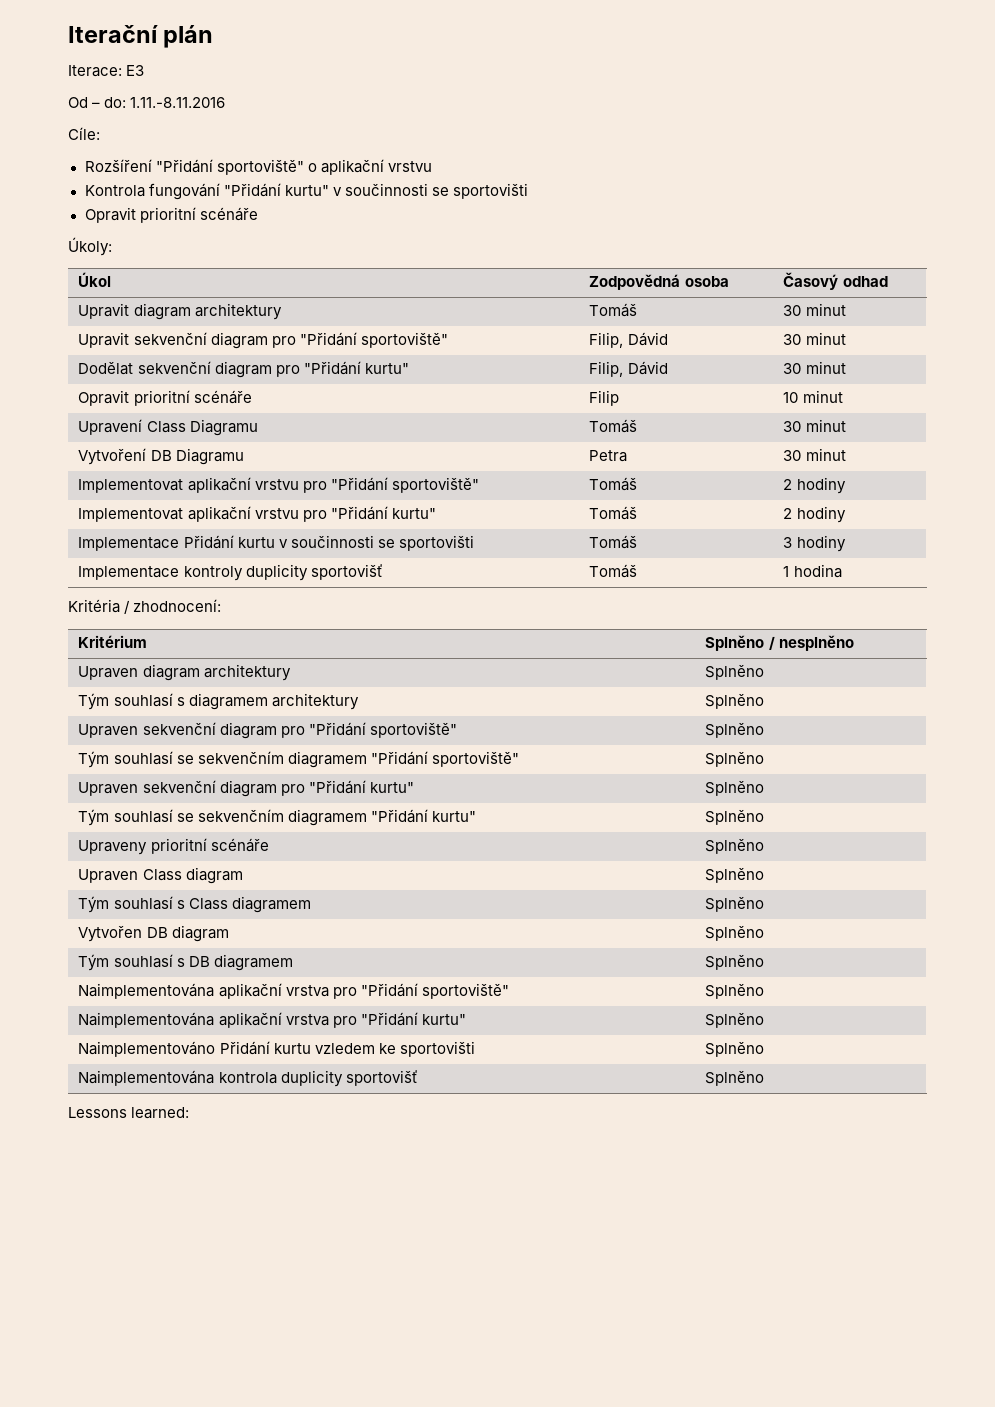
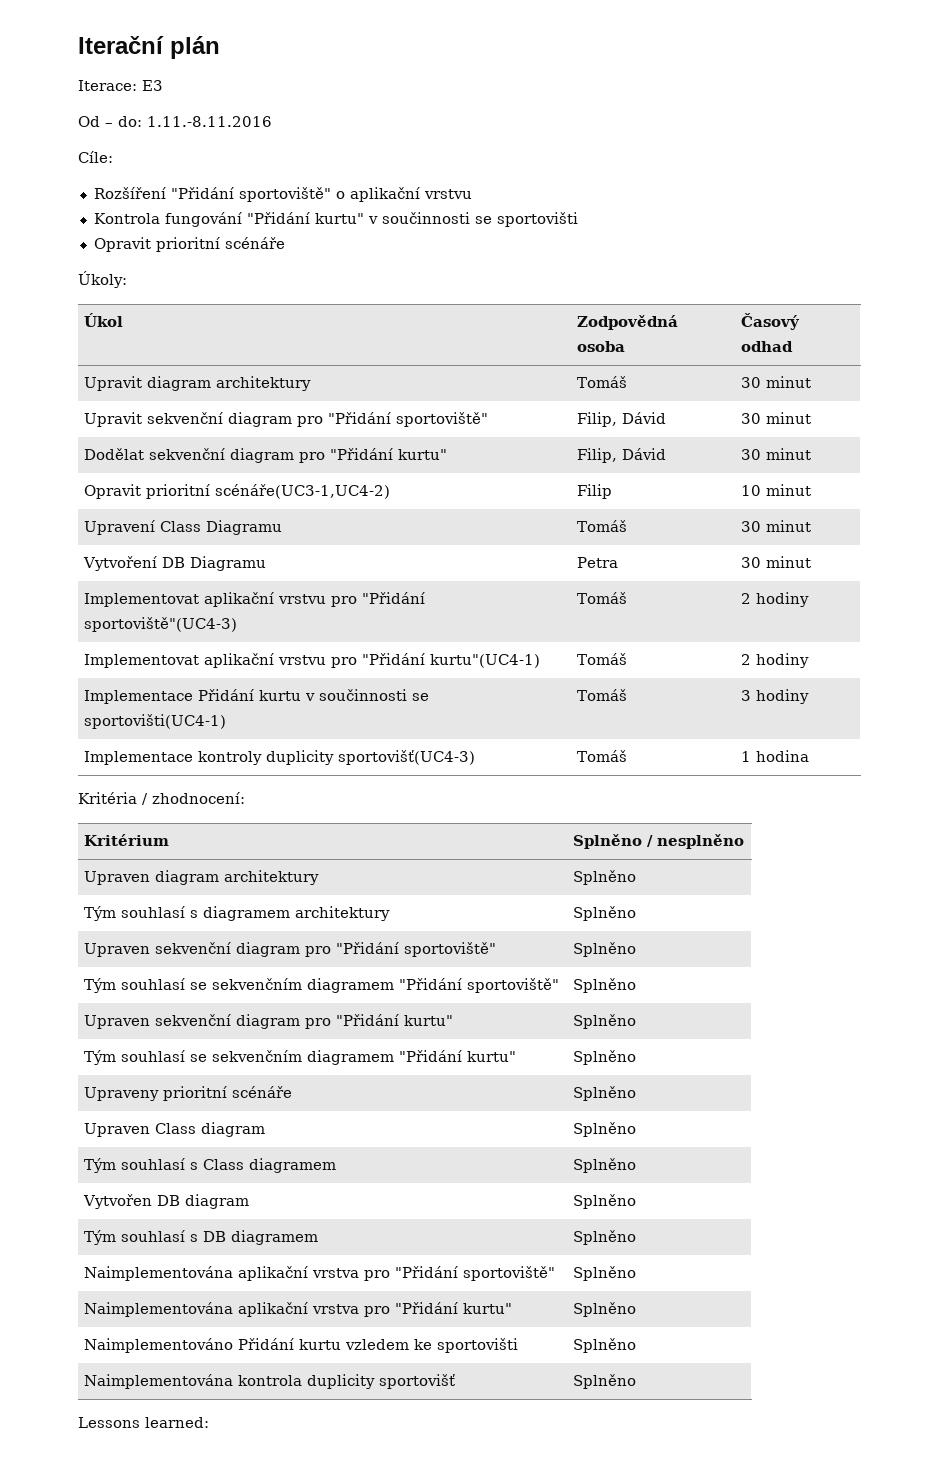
[193,390,252,404] scénáře -> [215,484,391,499] scénáře(UC3-1,UC4-2)
[391,477,479,493] sportoviště" -> [84,617,238,632] sportoviště"(UC4-3)
[391,508,436,519] kurtu" -> [430,654,541,668] kurtu"(UC4-1)
[398,535,474,551] sportovišti -> [84,714,227,729] sportovišti(UC4-1)
[310,564,383,580] sportovišť -> [338,750,476,765] sportovišť(UC4-3)

